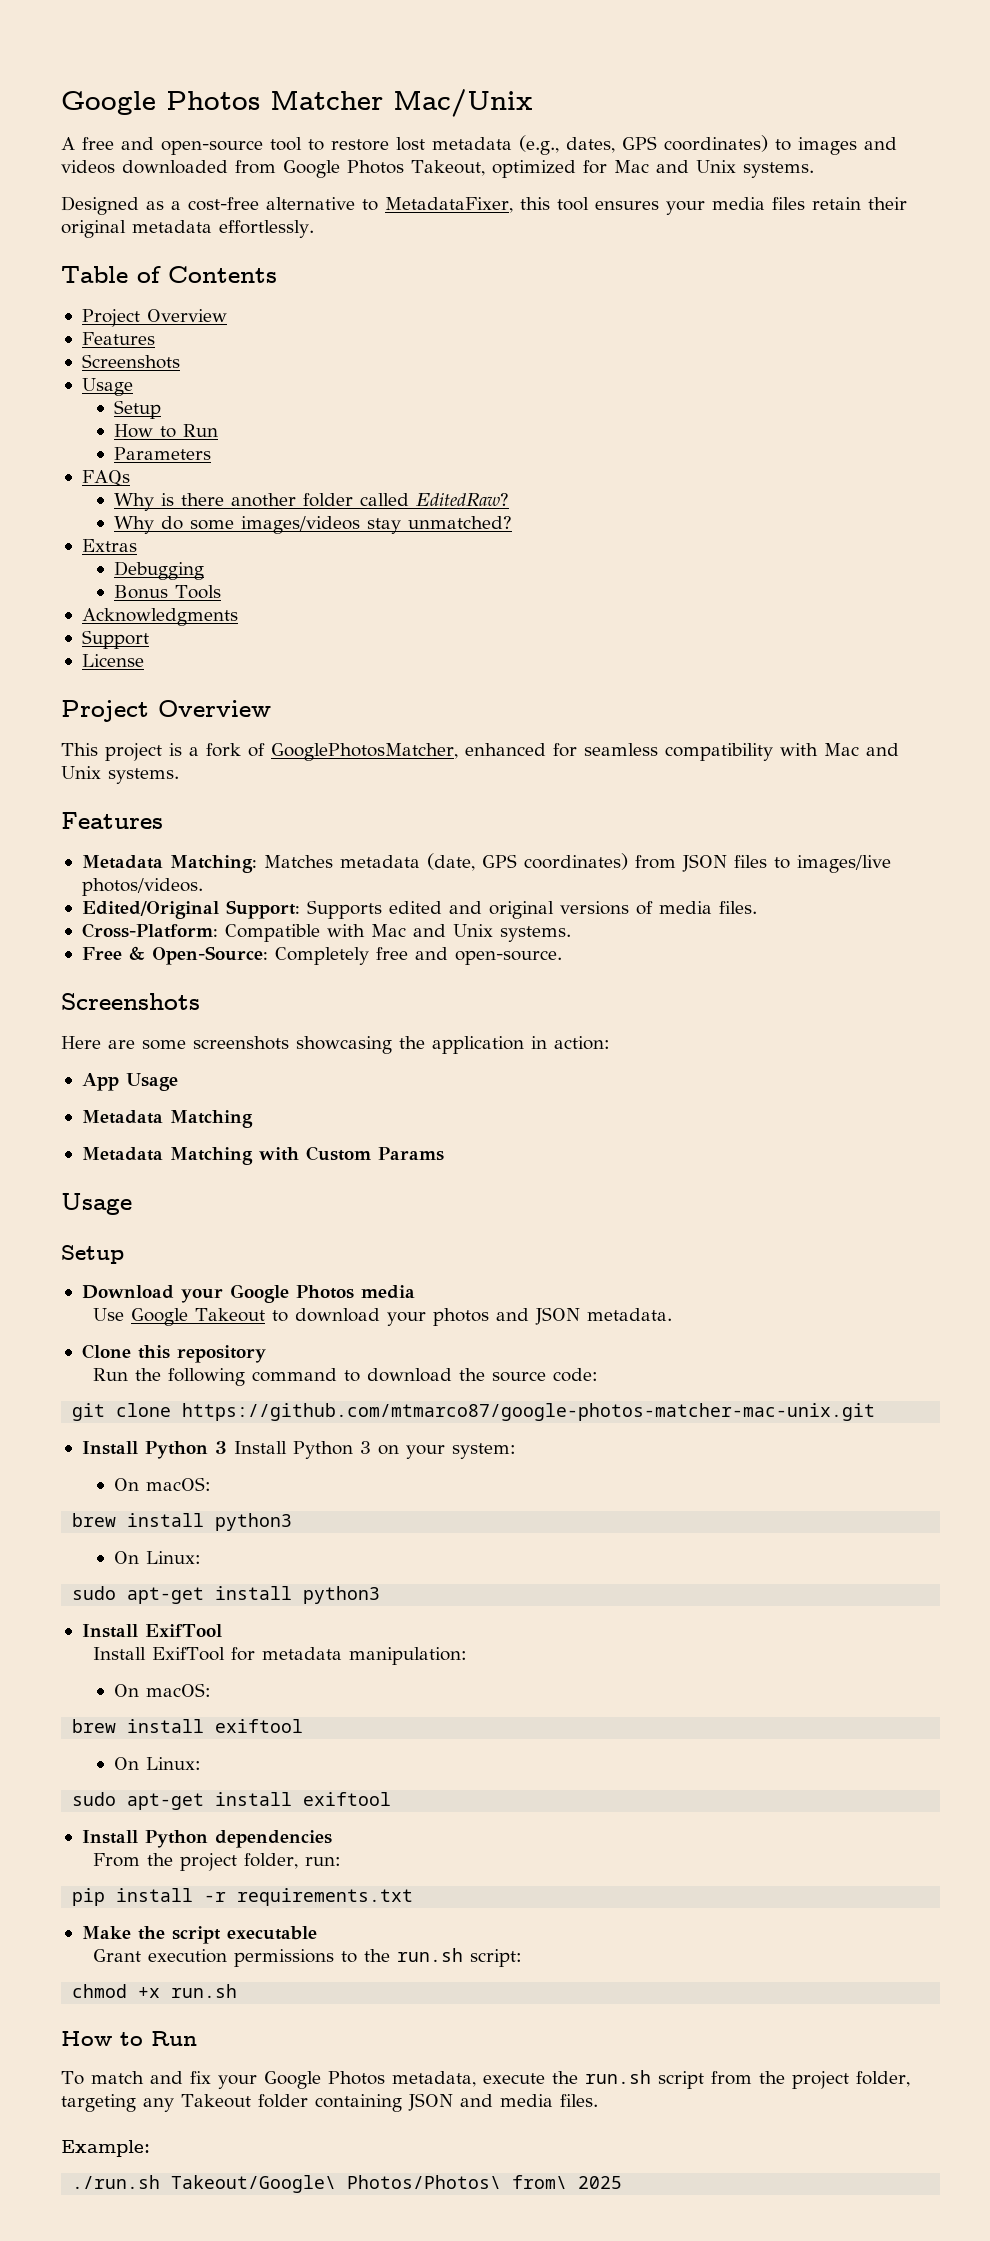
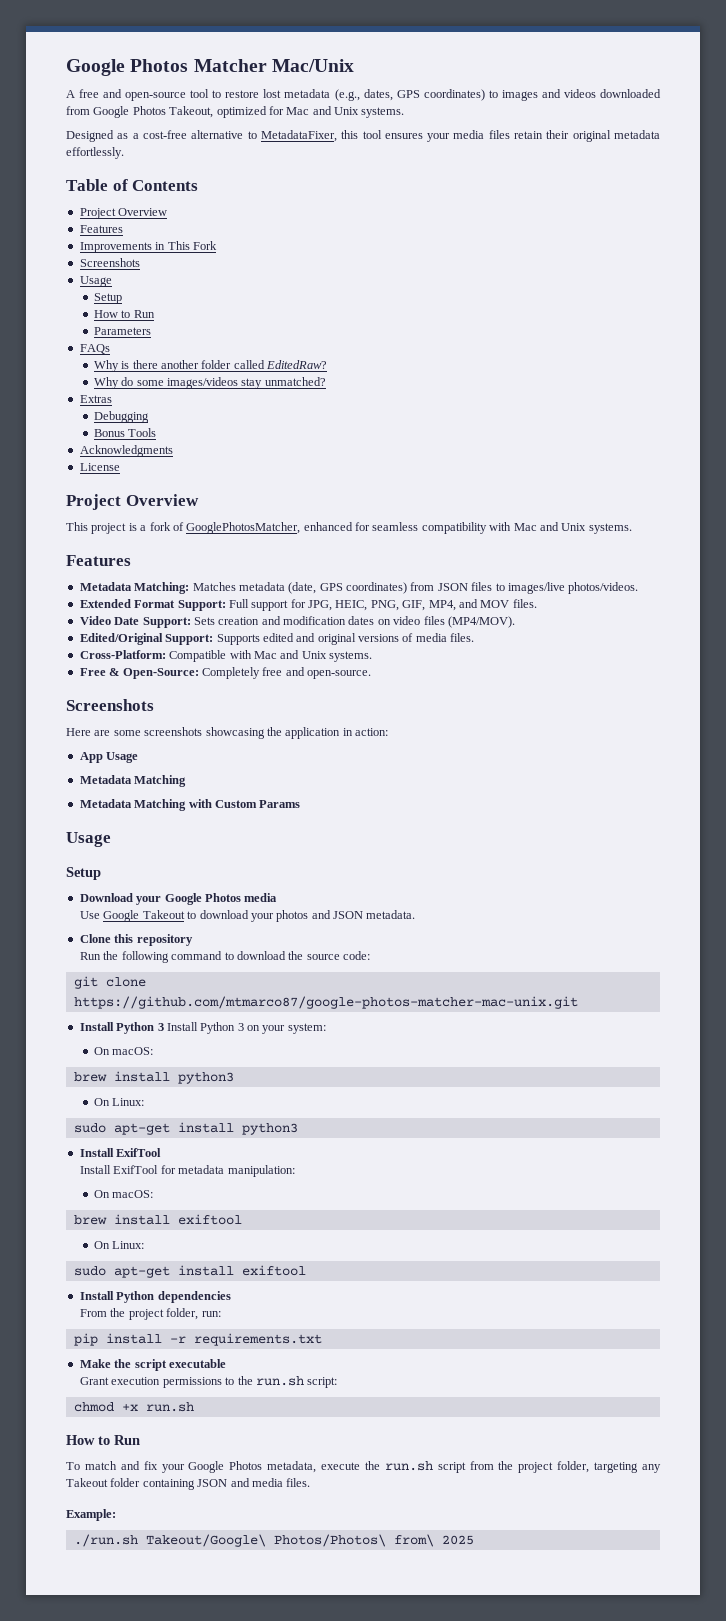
(155, 338) none -> [79,241,217,253] // Improvements in This Fork
[81,630,149,649] // Support -> (173, 451) none
(203, 887) none -> [79,599,537,611] [79,616,515,628] // Extended Format Support: Full support for JPG, HEIC, PNG, GIF, MP4, and MOV files. // Video Date Support: Sets creation and modification dates on video files (MP4/MOV).

